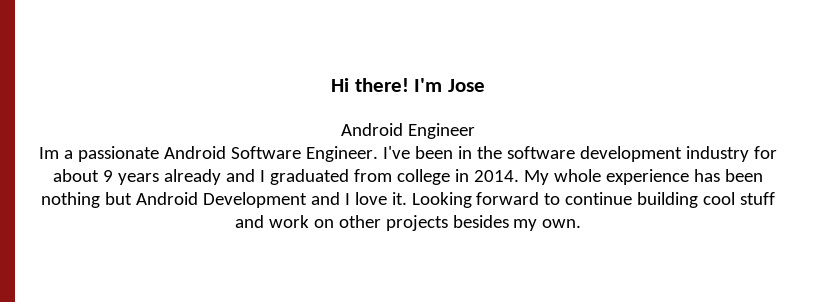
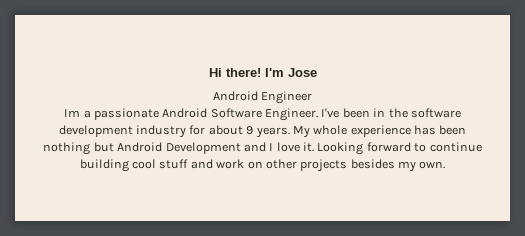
[118,169,519,185] years already and I graduated from college in 2014. -> [255,127,290,138] years.

